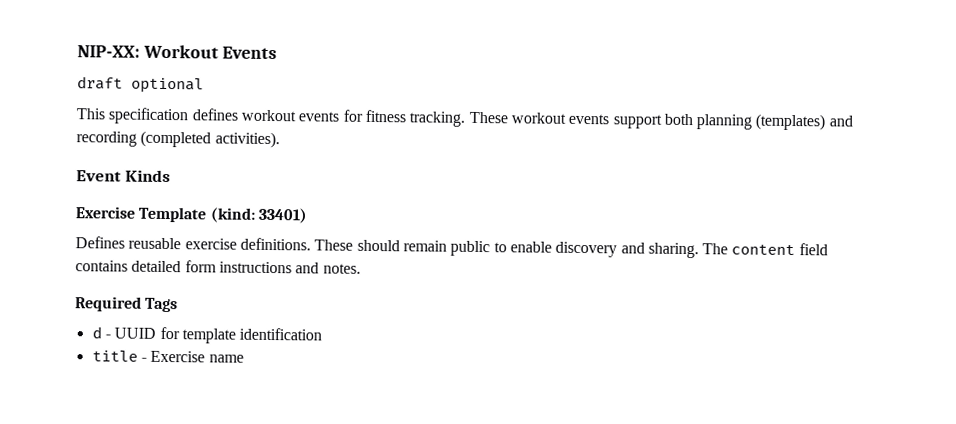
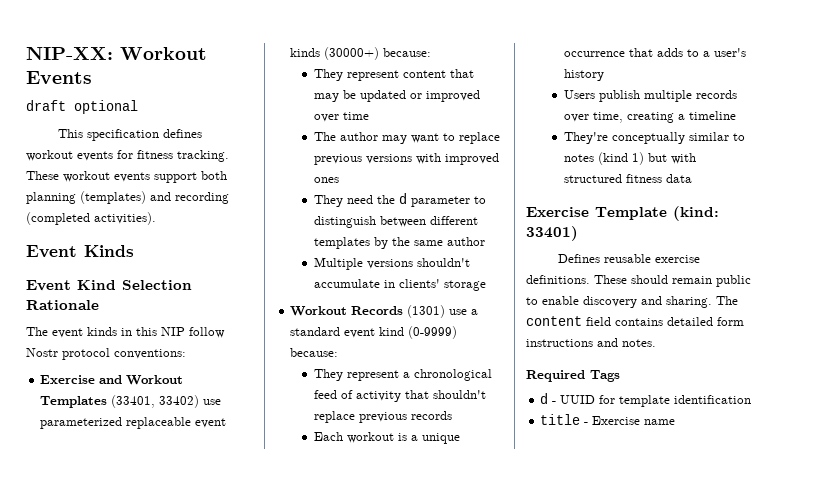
(171, 176) none -> [26,280,192,291] [26,300,99,310] [26,327,225,338] [26,348,186,360] [40,375,184,385] [40,395,222,408] [40,417,227,429] [290,47,432,60] [313,69,474,81] [313,90,480,102] [313,112,369,122] [313,132,500,144] [313,153,499,165] [313,177,339,183] [313,193,486,207] [313,216,478,228] [313,237,485,249] [313,257,470,270] [313,279,486,291] [290,305,479,318] [290,326,458,339] [290,348,339,357] [313,369,492,381] [313,390,486,402] [313,411,452,423] [313,432,460,444] [563,48,746,57] [563,69,604,81] [563,90,737,102] [563,111,736,123] [563,132,745,144] [563,152,696,165] [563,174,692,183] // Event Kind Selection Rationale // The event kinds in this NIP follow Nostr protocol conventions: // Exercise and Workout Templates (33401, 33402) use parameterized replaceable event kinds (30000+) because: // They represent content that may be updated or improved over time // The author may want to replace previous versions with improved ones // They need the d parameter to distinguish between different templates by the same author // Multiple versions shouldn't accumulate in clients' storage // Workout Records (1301) use a standard event kind (0-9999) because: // They represent a chronological feed of activity that shouldn't replace previous records // Each workout is a unique occurrence that adds to a user's history // Users publish multiple records over time, creating a timeline // They're conceptually similar to notes (kind 1) but with structured fitness data

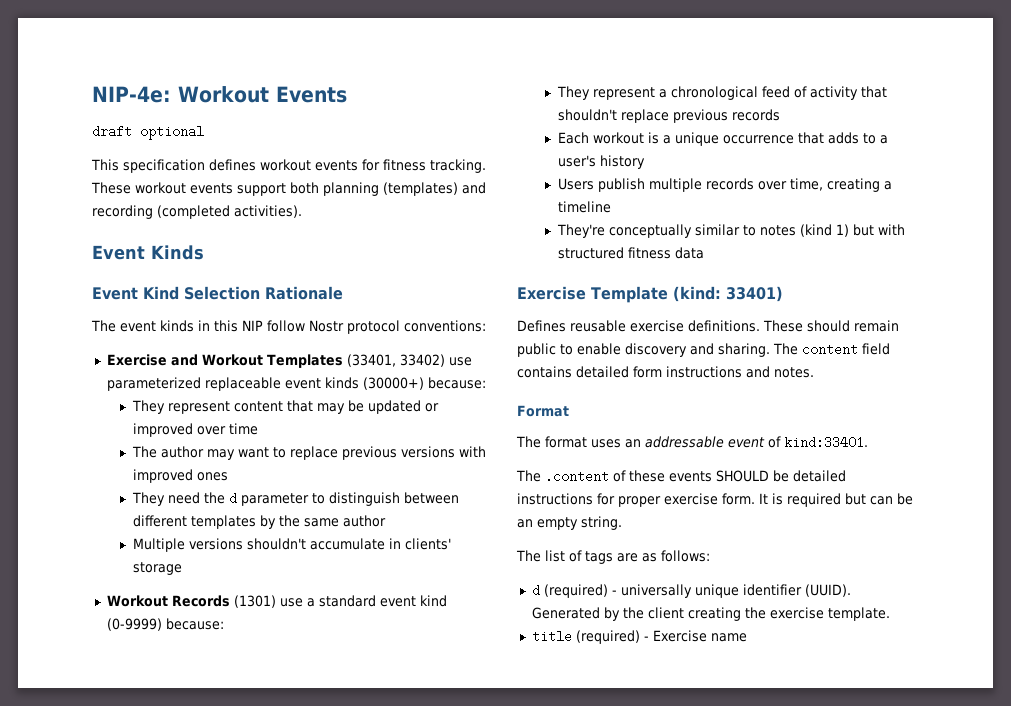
[26,47,113,60] NIP-XX: -> [92,86,171,103] NIP-4e:
[526,370,620,382] [540,393,752,407] Required Tags // d - UUID for template identification -> [517,405,569,417] [516,436,868,449] [516,470,846,483] [517,493,913,507] [517,516,622,530] [516,550,710,564] [531,584,851,598] [531,607,890,621] Format // The format uses an addressable event of kind:33401. // The .content of these events SHOULD be detailed instructions for proper exercise form. It is required but can be an empty string. // The list of tags are as follows: // d (required) - universally unique identifier (UUID). Generated by the client creating the exercise template.
(581, 419) none -> [575,630,640,644] (required)

